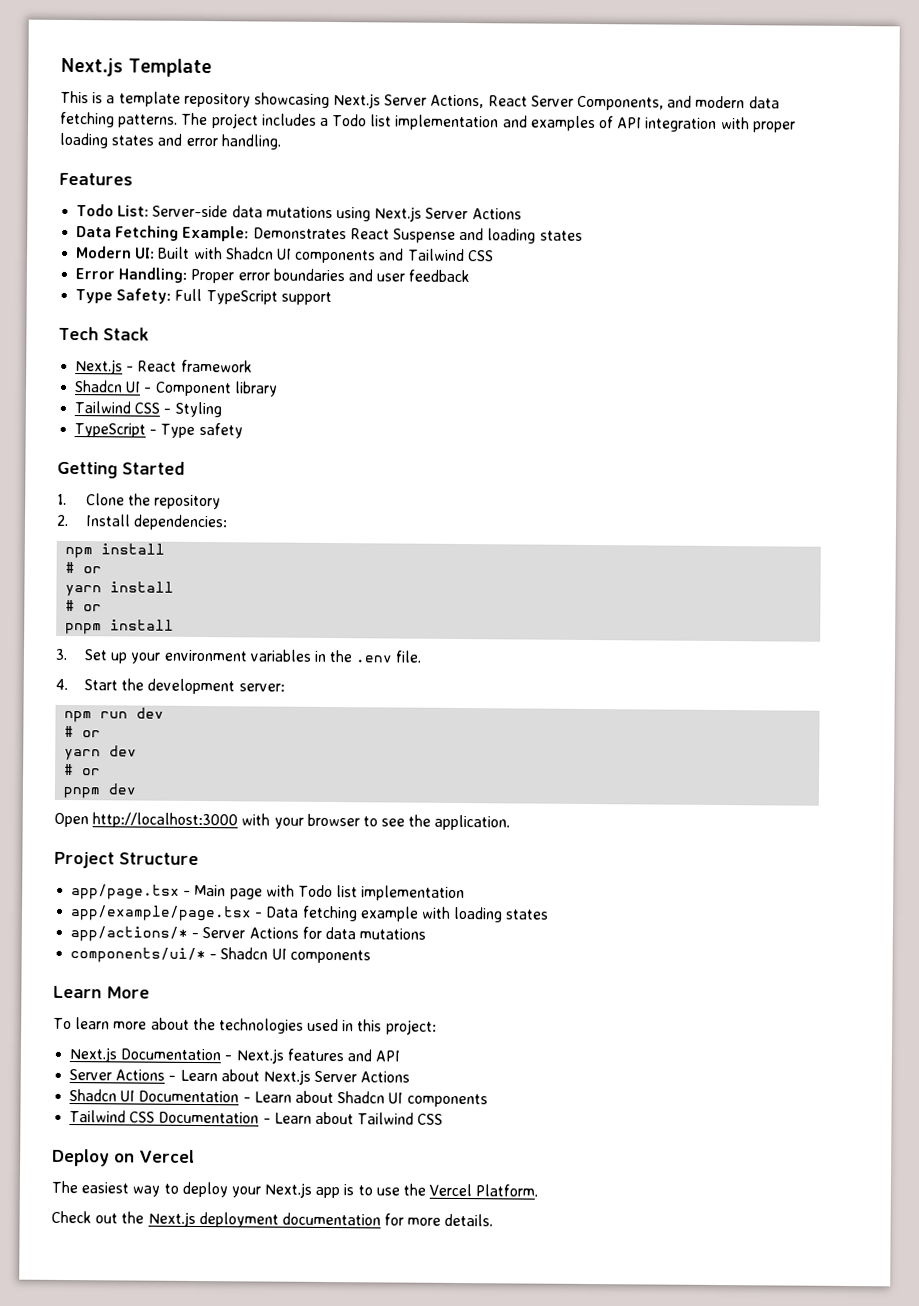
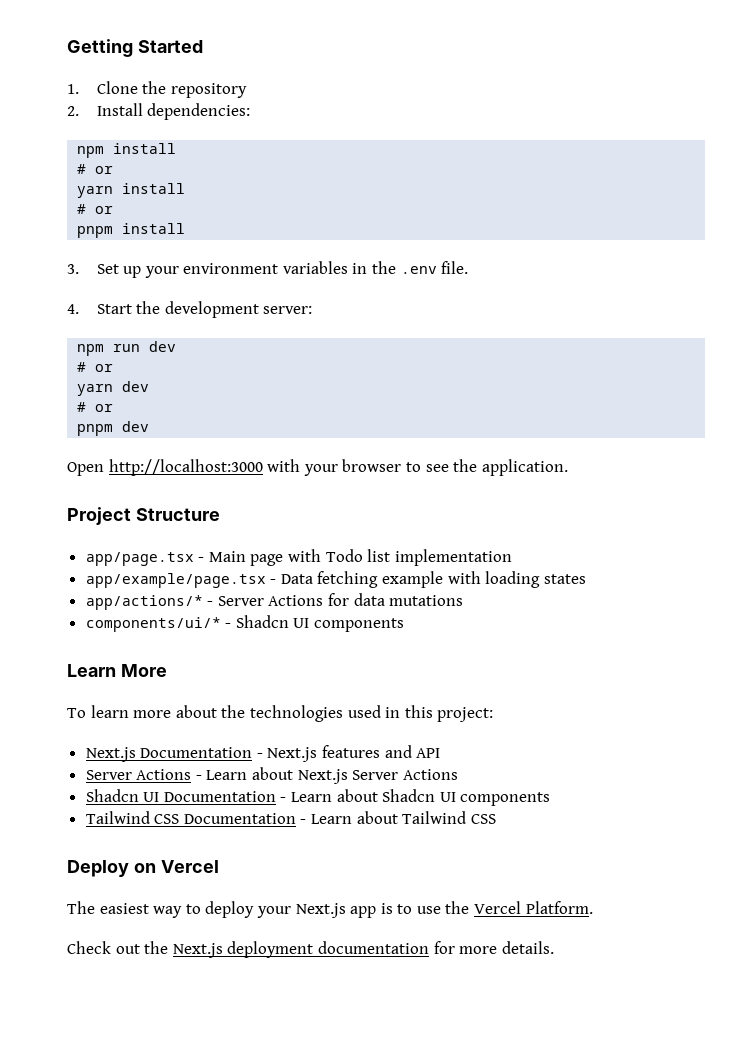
[60,57,212,78] [60,90,780,111] [60,111,796,133] [59,132,281,150] [59,172,133,186] [76,204,522,222] [76,225,583,244] [76,246,494,264] [75,267,471,284] [75,288,332,306] [58,326,149,341] [75,359,253,375] [74,380,278,397] [74,401,222,418] [74,422,243,439] Next.js Template // This is a template repository showcasing Next.js Server Actions, React Server Components, and modern data fetching patterns. The project includes a Todo list implementation and examples of API integration with proper loading states and error handling. // Features // Todo List: Server-side data mutations using Next.js Server Actions // Data Fetching Example: Demonstrates React Suspense and loading states // Modern UI: Built with Shadcn UI components and Tailwind CSS // Error Handling: Proper error boundaries and user feedback // Type Safety: Full TypeScript support // Tech Stack // Next.js - React framework // Shadcn UI - Component library // Tailwind CSS - Styling // TypeScript - Type safety // -> (67, 48) none

